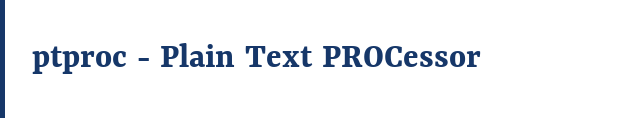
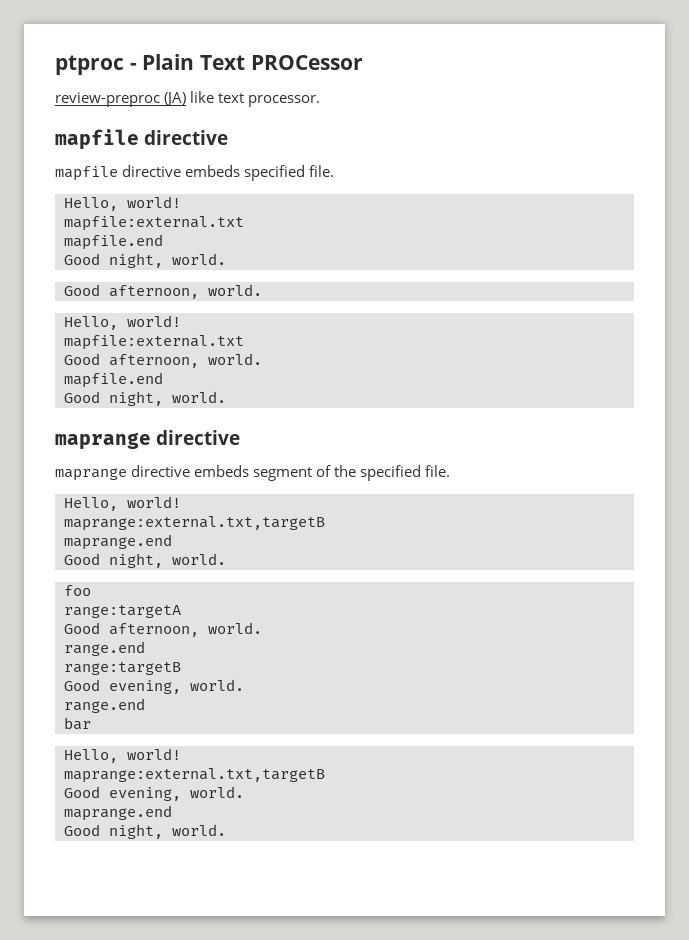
(481, 56) none -> [55,91,321,107] [55,129,229,150] [55,165,335,181] [64,196,181,211] [64,216,244,231] [64,234,163,250] [64,253,226,268] [64,284,262,299] [64,315,181,330] [64,335,244,350] [64,353,262,368] [64,372,163,388] [64,391,226,406] [55,430,241,450] [55,465,451,481] [64,496,181,511] [64,516,325,531] [64,534,172,550] [64,553,226,568] [64,585,91,596] [64,605,181,618] [64,622,262,637] [64,641,145,656] [64,662,181,675] [64,679,244,694] [64,698,145,713] [64,717,91,730] [64,748,181,763] [64,768,325,783] [64,786,244,801] [64,805,172,821] [64,824,226,839] // review-preproc (JA) like text processor. // mapfile directive // mapfile directive embeds specified file. // Hello, world! // mapfile:external.txt // mapfile.end // Good night, world. // Good afternoon, world. // Hello, world! // mapfile:external.txt // Good afternoon, world. // mapfile.end // Good night, world. // maprange directive // maprange directive embeds segment of the specified file. // Hello, world! // maprange:external.txt,targetB // maprange.end // Good night, world. // foo // range:targetA // Good afternoon, world. // range.end // range:targetB // Good evening, world. // range.end // bar // Hello, world! // maprange:external.txt,targetB // Good evening, world. // maprange.end // Good night, world.

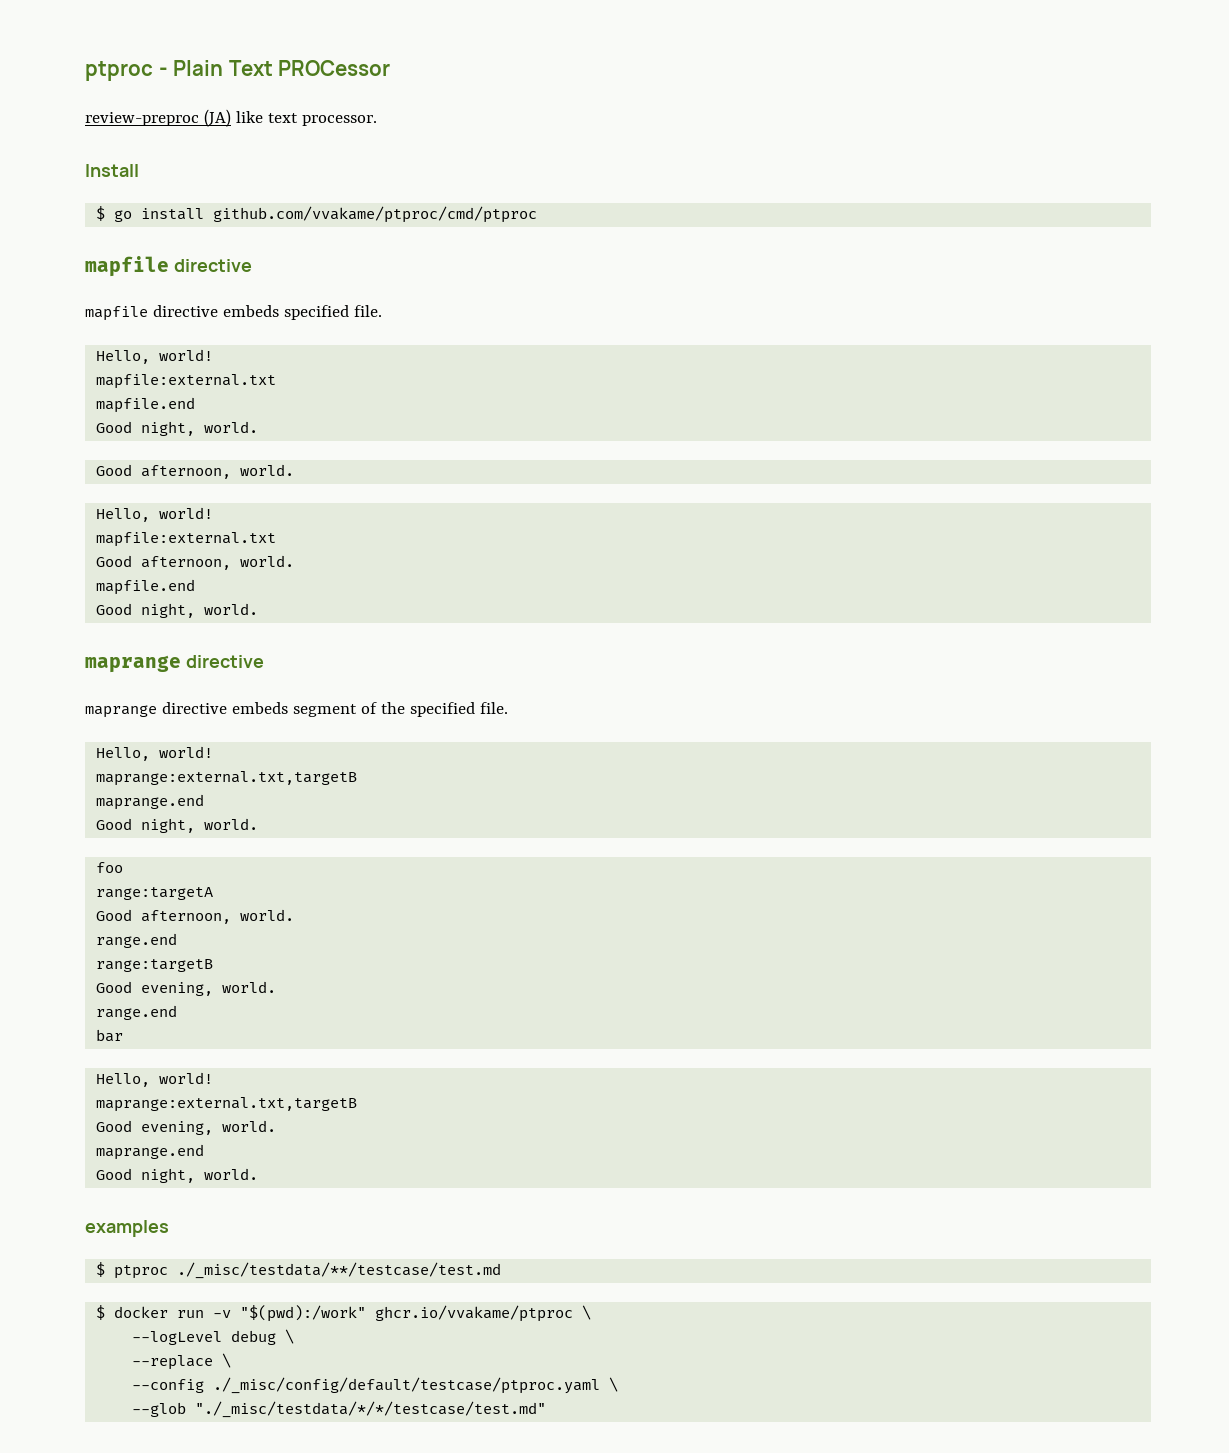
(321, 101) none -> [85,164,139,177] [96,206,538,223] // Install // $ go install github.com/vvakame/ptproc/cmd/ptproc
(226, 830) none -> [85,1220,169,1237] [96,1262,502,1279] [96,1305,592,1322] [132,1329,295,1345] [132,1353,232,1370] [132,1377,619,1394] [132,1401,547,1418] // examples // $ ptproc ./_misc/testdata/**/testcase/test.md // $ docker run -v "$(pwd):/work" ghcr.io/vvakame/ptproc \ // --logLevel debug \ // --replace \ // --config ./_misc/config/default/testcase/ptproc.yaml \ // --glob "./_misc/testdata/*/*/testcase/test.md"

